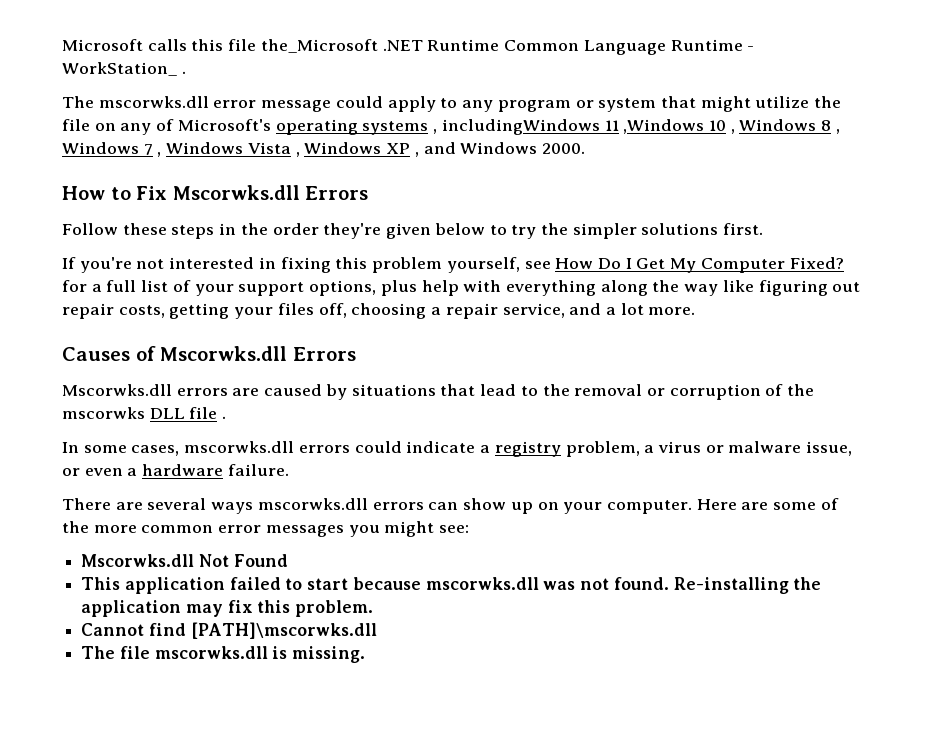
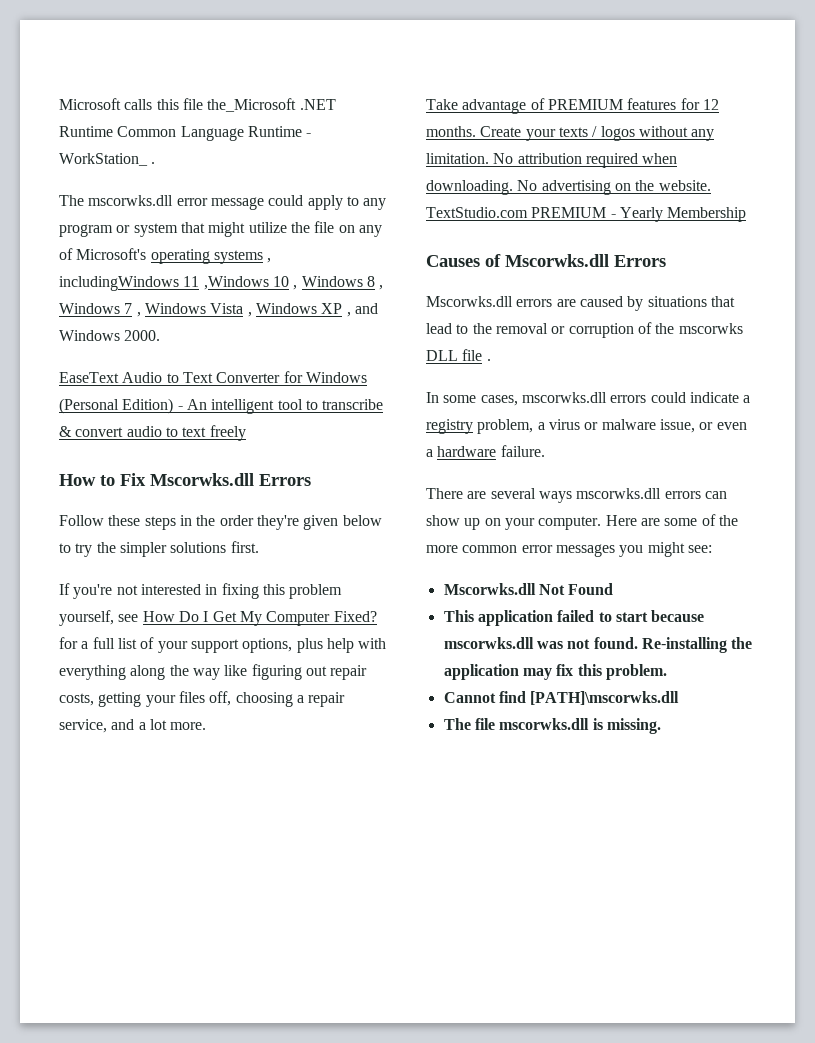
(585, 148) none -> [59,371,367,383] [59,398,384,414] [59,425,246,441] // EaseText Audio to Text Converter for Windows (Personal Edition) - An intelligent tool to transcribe & convert audio to text freely
(696, 311) none -> [426,98,719,114] [426,126,715,141] [426,153,678,168] [426,180,711,195] [426,207,747,222] // Take advantage of PREMIUM features for 12 months. Create your texts / logos without any limitation. No attribution required when downloading. No advertising on the website. TextStudio.com PREMIUM - Yearly Membership

